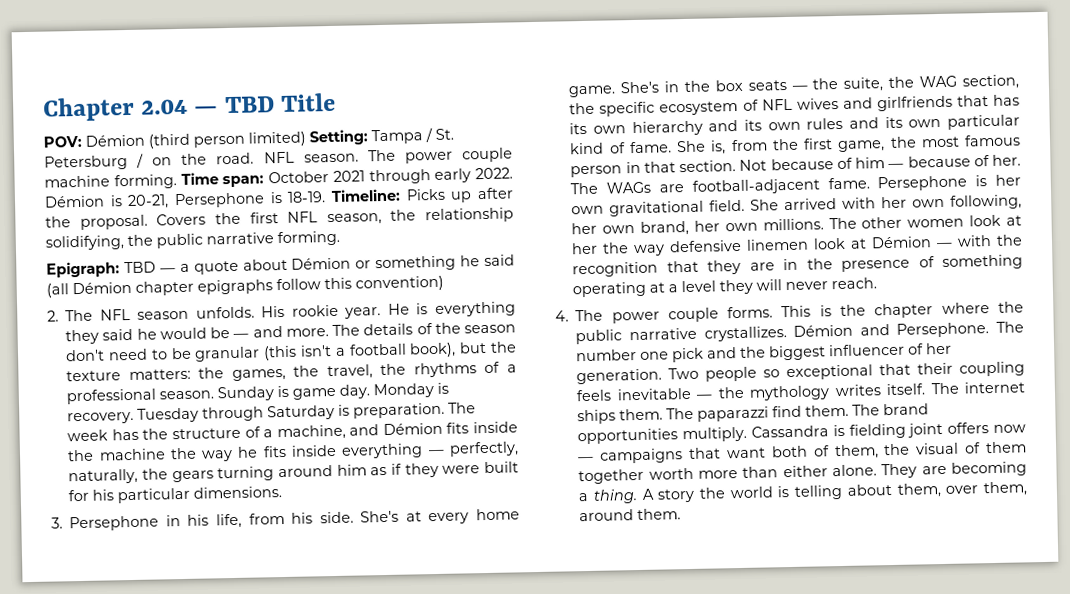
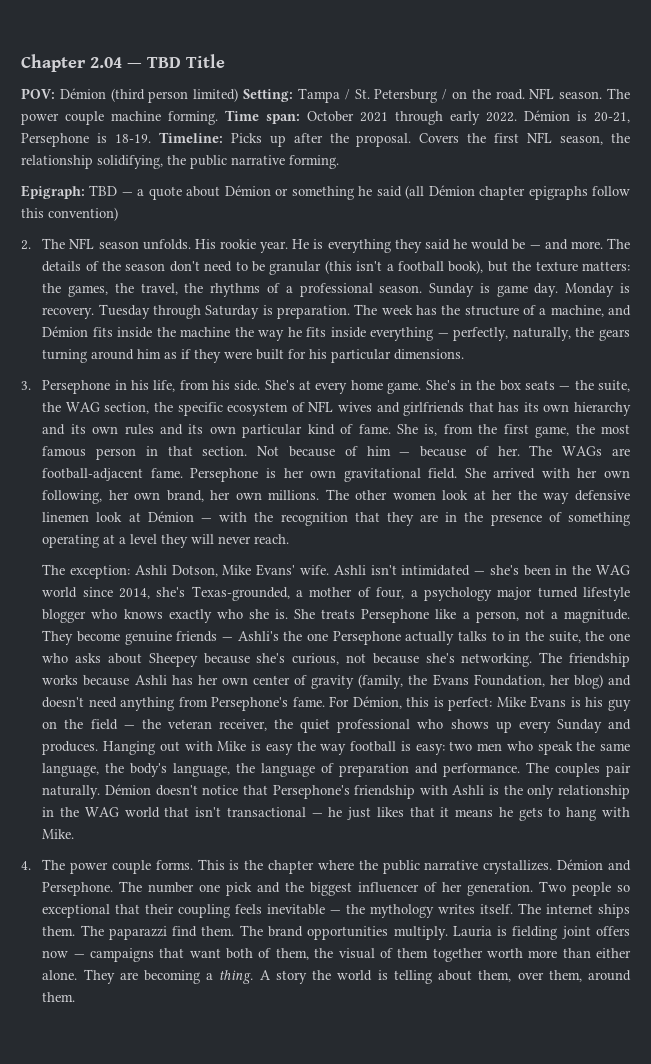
(878, 283) none -> [42,564,630,579] [42,586,630,601] [42,609,630,623] [42,630,630,645] [42,652,630,667] [42,674,631,689] [42,696,632,711] [42,719,631,733] [42,741,630,755] [42,762,631,777] [42,784,630,799] [42,807,630,821] [42,829,75,839] // The exception: Ashli Dotson, Mike Evans' wife. Ashli isn't intimidated — she's been in the WAG world since 2014, she's Texas-grounded, a mother of four, a psychology major turned lifestyle blogger who knows exactly who she is. She treats Persephone like a person, not a magnitude. They become genuine friends — Ashli's the one Persephone actually talks to in the suite, the one who asks about Sheepey because she's curious, not because she's networking. The friendship works because Ashli has her own center of gravity (family, the Evans Foundation, her blog) and doesn't need anything from Persephone's fame. For Démion, this is perfect: Mike Evans is his guy on the field — the veteran receiver, the quiet professional who shows up every Sunday and produces. Hanging out with Mike is easy the way football is easy: two men who speak the same language, the body's language, the language of preparation and performance. The couples pair naturally. Démion doesn't notice that Persephone's friendship with Ashli is the only relationship in the WAG world that isn't transactional — he just likes that it means he gets to hang with Mike.
[750,425,829,438] Cassandra -> [452,926,492,937] Lauria

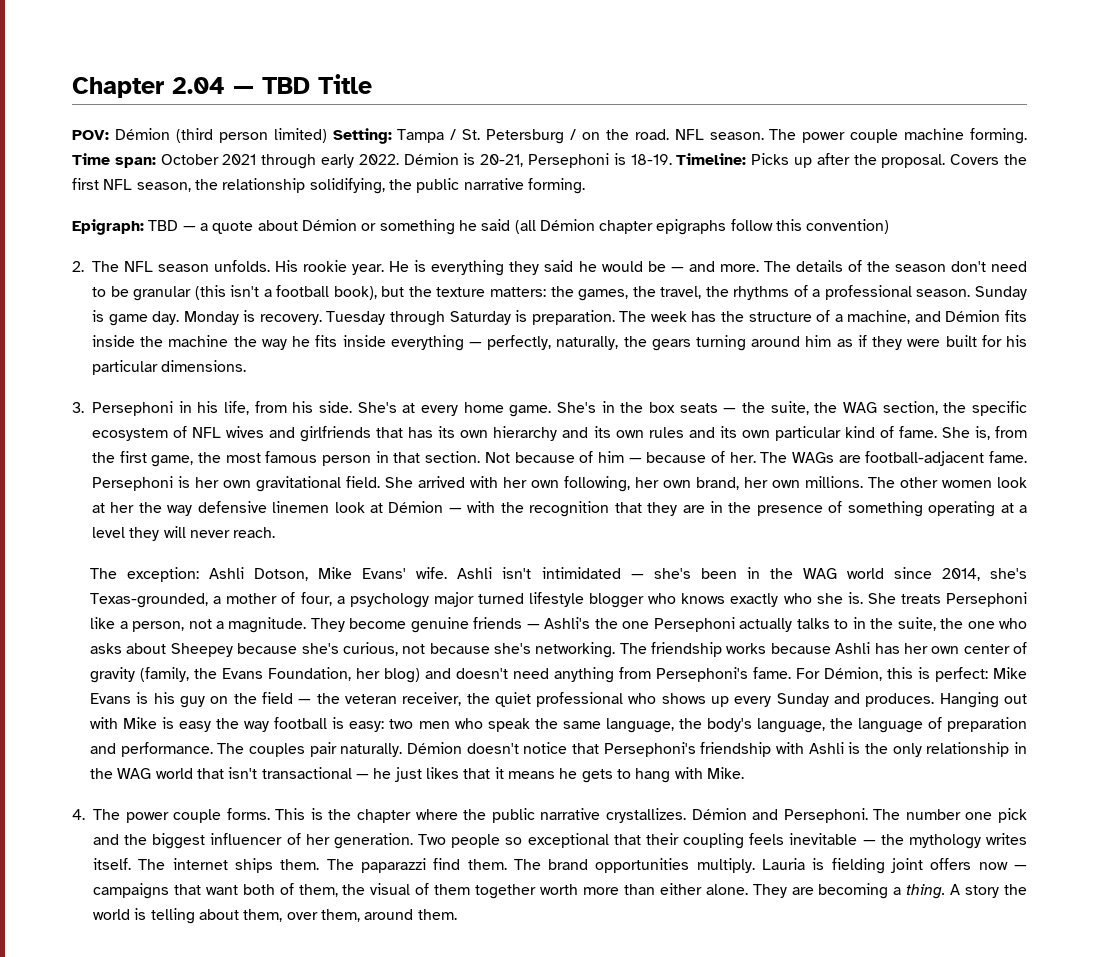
[21,133,89,147] Persephone -> [528,153,610,168] Persephoni
[42,380,111,394] Persephone -> [92,401,173,416] Persephoni
[190,468,259,482] Persephone -> [92,476,173,491] Persephoni
[361,609,430,623] Persephone -> [946,592,1028,607] Persephoni
[332,631,401,645] Persephone -> [653,617,735,632] Persephoni
[211,697,289,711] Persephone's -> [656,667,749,682] Persephoni's
[272,785,350,799] Persephone's -> [603,742,696,757] Persephoni's
[42,882,114,896] Persephone. -> [783,808,868,823] Persephoni.

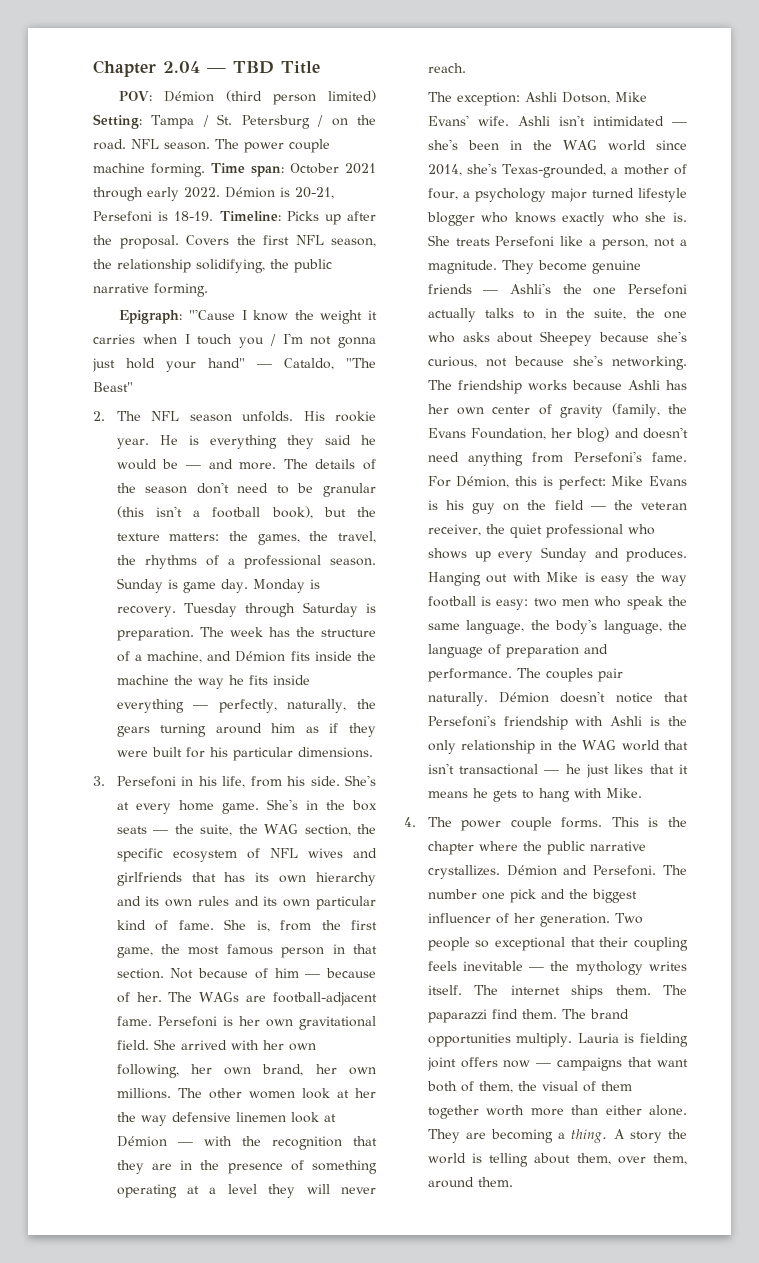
[528,153,610,168] Persephoni -> [93,211,152,222] Persefoni
[148,219,890,235] TBD — a quote about Démion or something he said (all Démion chapter epigraphs follow this convention) -> [189,309,377,324] [93,333,376,348] [92,358,376,372] [93,382,133,392] "'Cause I know the weight it carries when I touch you / I'm not gonna just hold your hand" — Cataldo, "The Beast"
[92,401,173,416] Persephoni -> [116,776,176,787] Persefoni
[92,476,173,491] Persephoni -> [157,1016,217,1027] Persefoni
[946,592,1028,607] Persephoni -> [495,236,555,247] Persefoni
[653,617,735,632] Persephoni -> [628,284,687,295] Persefoni
[656,667,749,682] Persephoni's -> [573,451,642,463] Persefoni's
[603,742,696,757] Persephoni's -> [427,715,496,727] Persefoni's
[783,808,868,823] Persephoni. -> [593,865,657,876] Persefoni.

